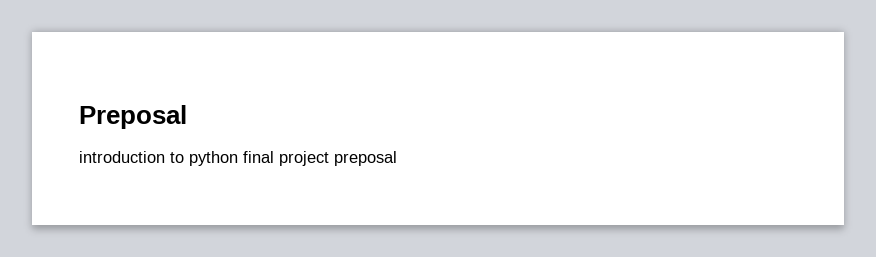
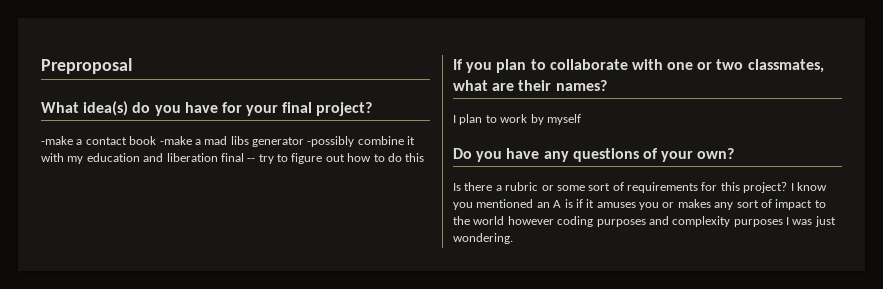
[79,105,187,129] [79,151,397,166] Preposal // introduction to python final project preposal -> [41,58,132,74] [41,101,373,116] [41,136,416,147] [41,153,425,164] [453,59,824,73] [453,80,607,91] [453,114,581,125] [453,148,735,162] [453,182,827,193] [453,199,826,210] [453,216,836,227] [453,233,513,244] Preproposal // What idea(s) do you have for your final project? // -make a contact book -make a mad libs generator -possibly combine it with my education and liberation final -- try to figure out how to do this // If you plan to collaborate with one or two classmates, what are their names? // I plan to work by myself // Do you have any questions of your own? // Is there a rubric or some sort of requirements for this project? I know you mentioned an A is if it amuses you or makes any sort of impact to the world however coding purposes and complexity purposes I was just wondering.

